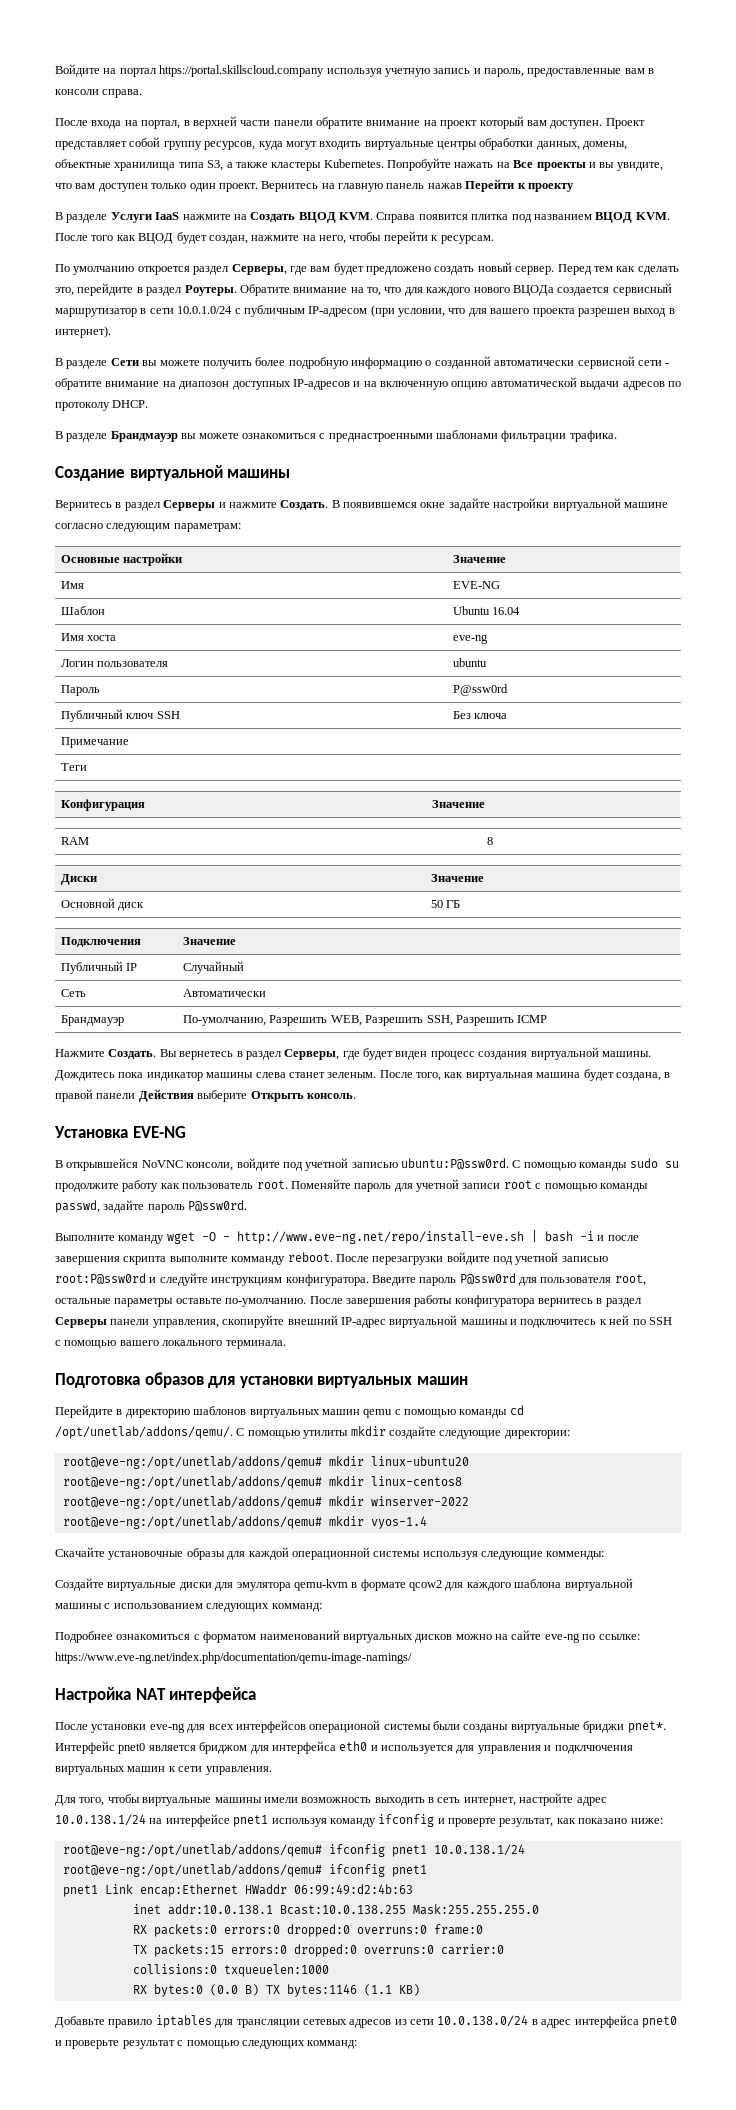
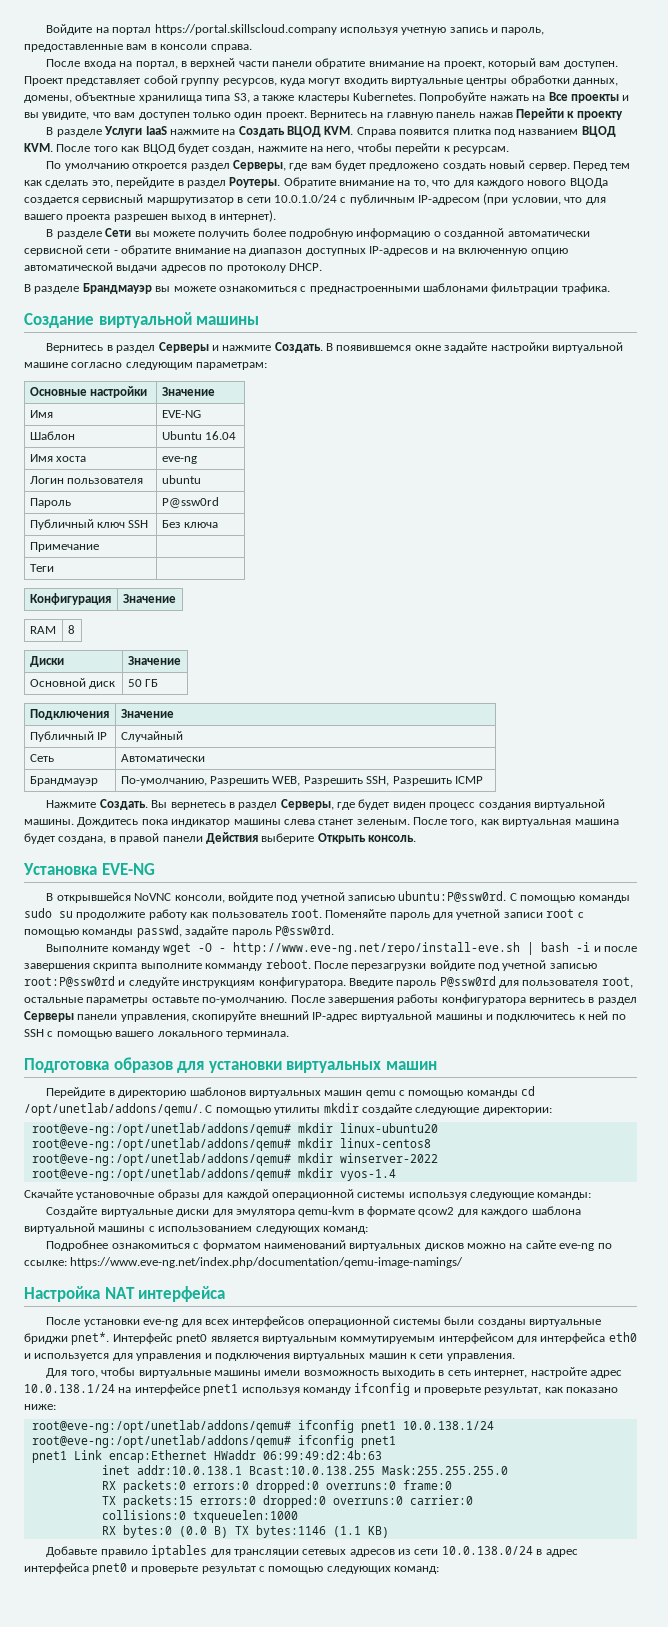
[440,120,478,129] проект -> [443,61,485,69] проект,
[179,381,230,390] диапозон -> [249,248,303,256] диапазон
[546,1551,605,1560] комменды: -> [537,1192,592,1200] команды:
[271,1603,322,1612] комманд: -> [322,1226,368,1234] команд:
[309,1720,381,1733] операционой -> [307,1316,390,1327] операционной
[199,1742,248,1754] бриджом -> [261,1333,514,1344] виртуальным коммутируемым интерфейсом
[554,1745,633,1754] подклчючения -> [214,1353,290,1361] подключения
[448,1818,496,1827] проверте -> [424,1387,481,1395] проверьте
[307,2040,358,2049] комманд: -> [394,1566,439,1574] команд:

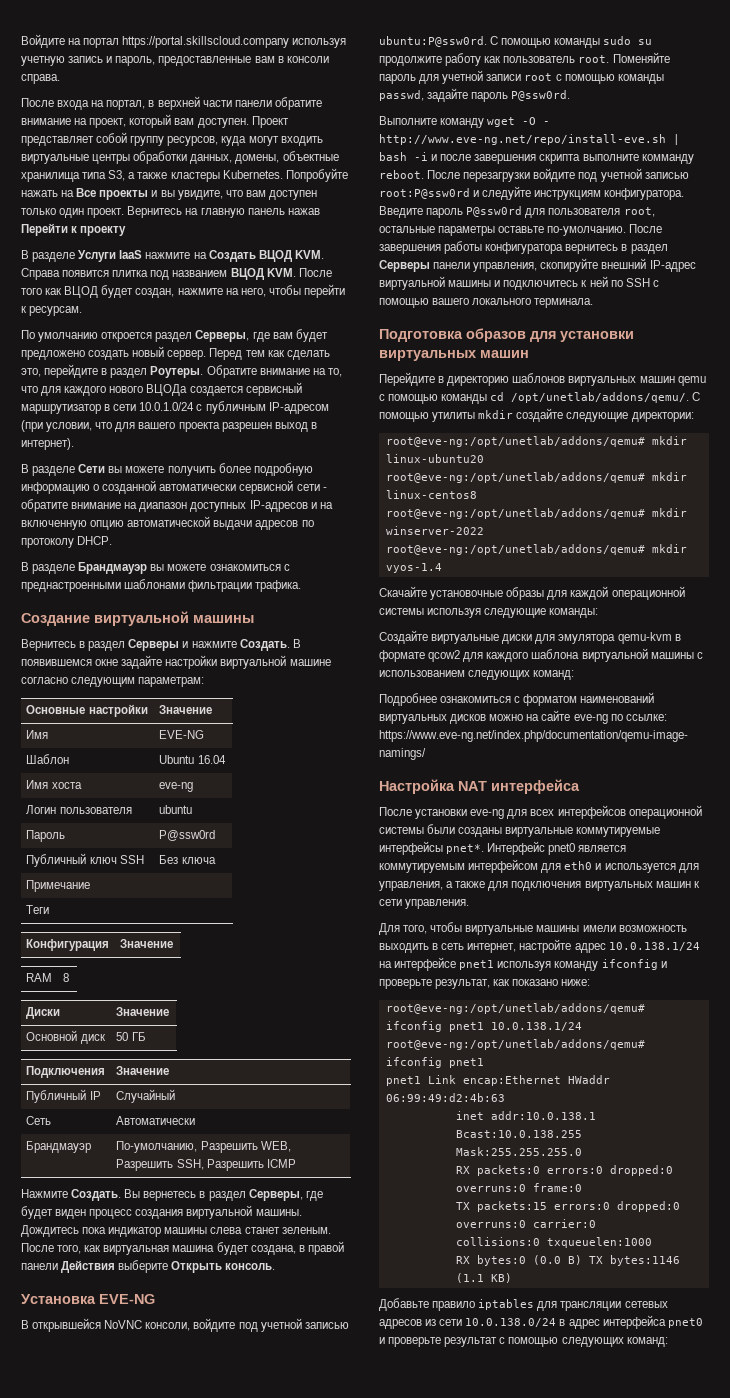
[24,1333,68,1344] бриджи -> [576,827,661,837] [379,841,443,855] коммутируемые интерфейсы
[261,1336,337,1344] виртуальным -> (627, 848) none
[540,1333,606,1344] интерфейса -> (562, 868) none
[136,1353,212,1361] управления и -> [379,881,509,891] управления, а также для

